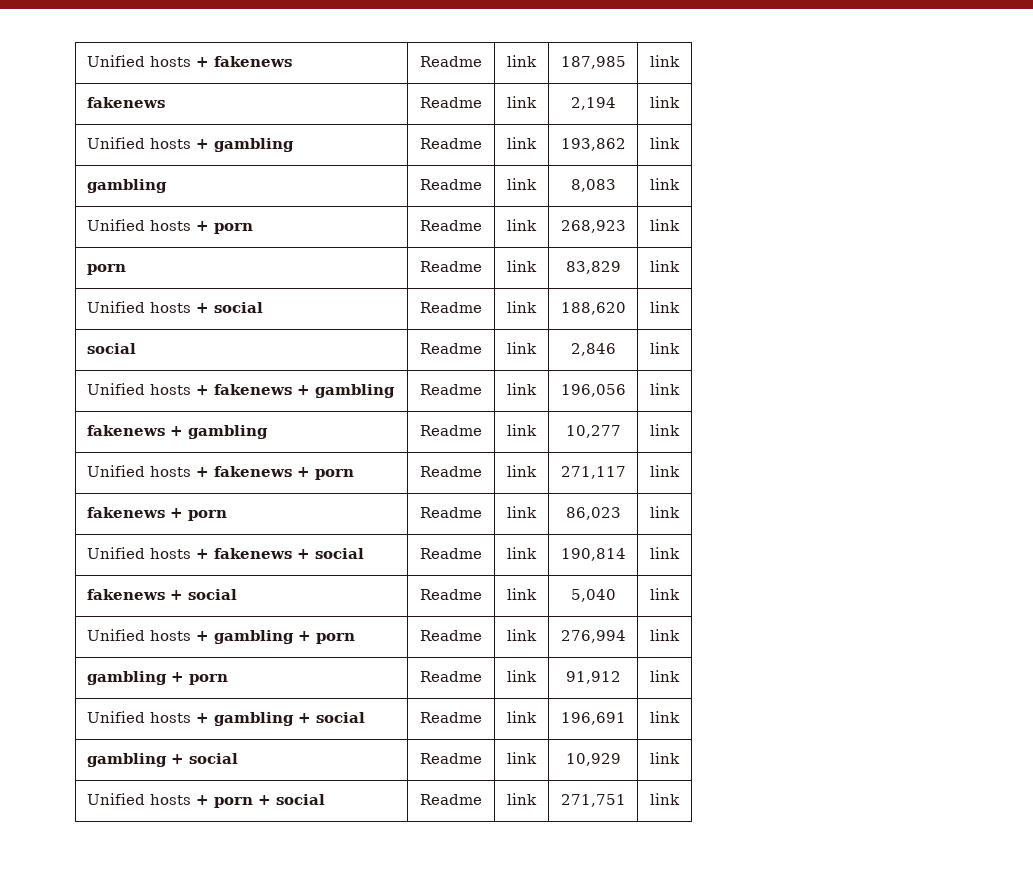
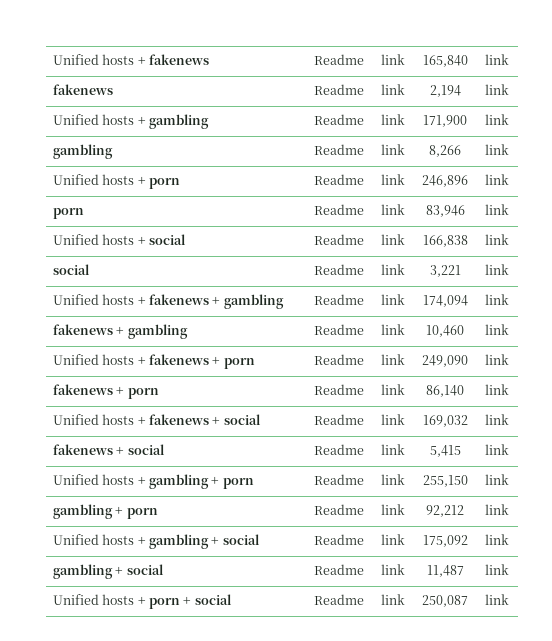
[560,56,626,69] 187,985 -> [422,55,468,67] 165,840
[560,138,626,151] 193,862 -> [423,115,467,127] 171,900
[570,179,616,192] 8,083 -> [429,145,461,157] 8,266
[560,220,626,233] 268,923 -> [422,175,468,187] 246,896
[565,261,621,274] 83,829 -> [425,205,465,217] 83,946
[560,302,626,315] 188,620 -> [422,235,468,247] 166,838
[570,343,616,356] 2,846 -> [429,265,461,277] 3,221
[560,384,626,397] 196,056 -> [422,295,468,307] 174,094
[565,425,621,438] 10,277 -> [426,325,464,337] 10,460
[560,466,626,479] 271,117 -> [422,355,468,367] 249,090
[565,507,621,520] 86,023 -> [426,385,464,397] 86,140
[560,548,626,561] 190,814 -> [422,415,468,427] 169,032
[570,589,616,602] 5,040 -> [429,445,461,457] 5,415
[560,630,626,643] 276,994 -> [422,475,468,487] 255,150
[565,671,621,684] 91,912 -> [426,505,464,517] 92,212
[560,712,626,725] 196,691 -> [422,535,468,547] 175,092
[565,753,621,766] 10,929 -> [426,565,464,577] 11,487
[560,794,626,807] 271,751 -> [422,595,468,607] 250,087

